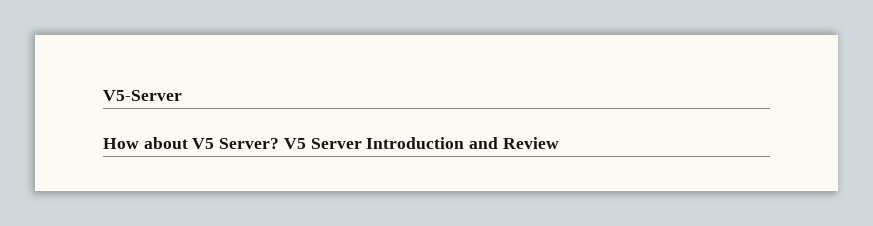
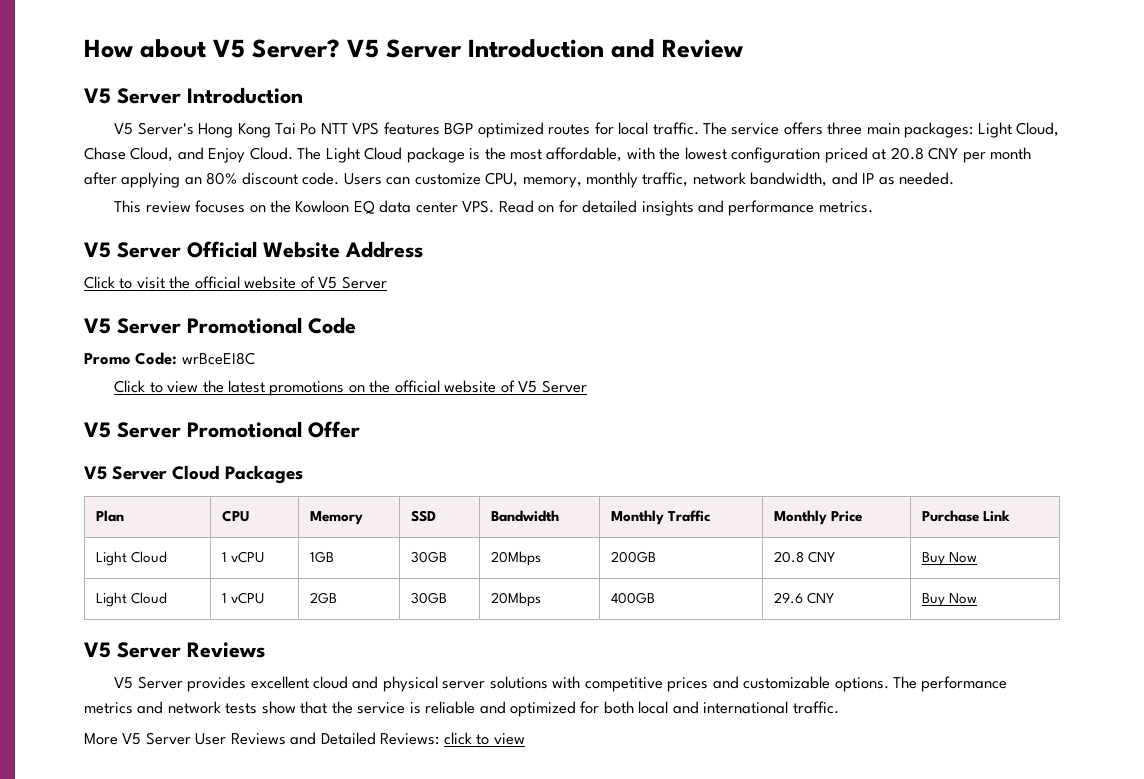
[103,90,182,101] V5-Server // -> (84, 48) none
(559, 143) none -> [84,87,303,104] [114,122,1060,138] [84,147,1032,163] [84,172,955,188] [114,200,873,216] [84,241,423,258] [84,276,387,289] [84,317,356,334] [84,352,255,365] [114,380,587,396] [84,421,360,438] [84,465,304,484] [95,510,124,522] [221,510,250,522] [309,511,363,525] [410,510,436,522] [490,510,559,522] [610,510,711,525] [773,510,862,525] [921,510,1010,522] [95,551,167,566] [221,551,264,563] [309,551,334,563] [410,551,447,563] [490,551,541,566] [610,551,656,563] [773,551,835,563] [921,552,977,566] [95,592,167,607] [221,592,264,604] [309,592,337,604] [410,592,447,604] [490,592,541,607] [610,592,655,604] [773,592,834,604] [921,593,977,607] [84,642,265,658] [114,676,1008,692] [84,701,839,717] [84,732,525,745] // V5 Server Introduction // V5 Server's Hong Kong Tai Po NTT VPS features BGP optimized routes for local traffic. The service offers three main packages: Light Cloud, Chase Cloud, and Enjoy Cloud. The Light Cloud package is the most affordable, with the lowest configuration priced at 20.8 CNY per month after applying an 80% discount code. Users can customize CPU, memory, monthly traffic, network bandwidth, and IP as needed. // This review focuses on the Kowloon EQ data center VPS. Read on for detailed insights and performance metrics. // V5 Server Official Website Address // Click to visit the official website of V5 Server // V5 Server Promotional Code // Promo Code: wrBceEI8C // Click to view the latest promotions on the official website of V5 Server // V5 Server Promotional Offer // V5 Server Cloud Packages // Plan | CPU | Memory | SSD | Bandwidth | Monthly Traffic | Monthly Price | Purchase Link // Light Cloud | 1 vCPU | 1GB | 30GB | 20Mbps | 200GB | 20.8 CNY | Buy Now // Light Cloud | 1 vCPU | 2GB | 30GB | 20Mbps | 400GB | 29.6 CNY | Buy Now // V5 Server Reviews // V5 Server provides excellent cloud and physical server solutions with competitive prices and customizable options. The performance metrics and network tests show that the service is reliable and optimized for both local and international traffic. // More V5 Server User Reviews and Detailed Reviews: click to view

